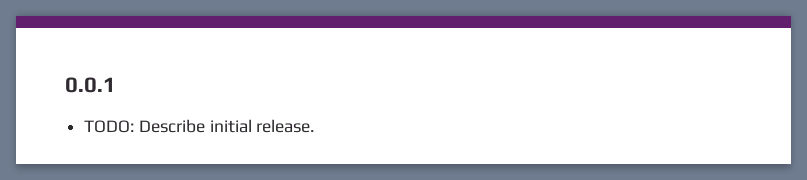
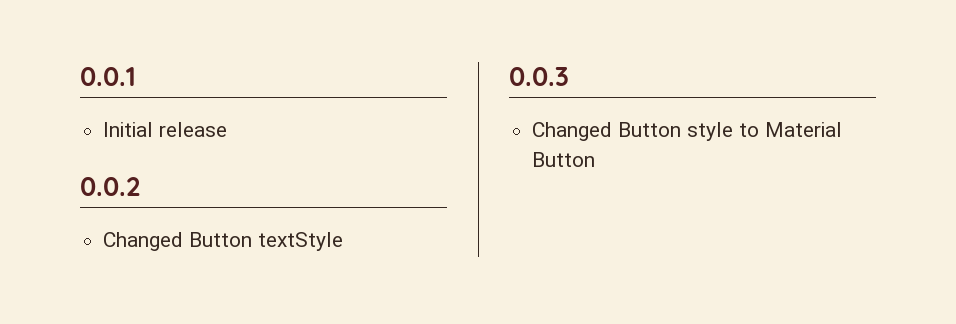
[84,119,315,133] TODO: Describe initial release. -> [103,122,228,137] [80,177,140,196] [103,232,344,251] [509,67,569,86] [532,122,843,141] [532,152,596,167] Initial release // 0.0.2 // Changed Button textStyle // 0.0.3 // Changed Button style to Material Button

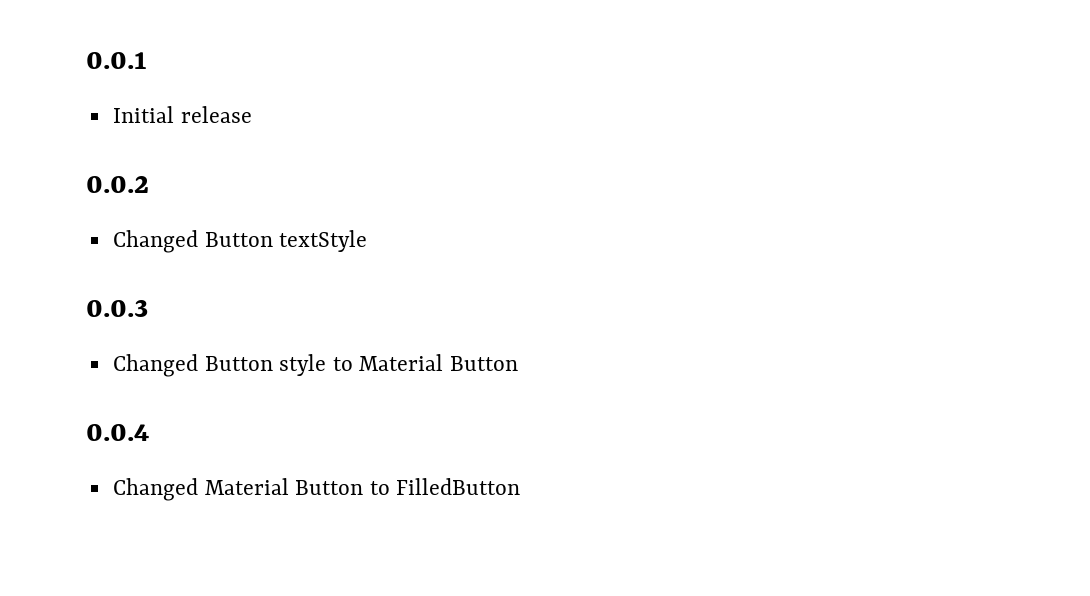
(596, 159) none -> [86,424,149,441] [112,478,521,501] // 0.0.4 // Changed Material Button to FilledButton

